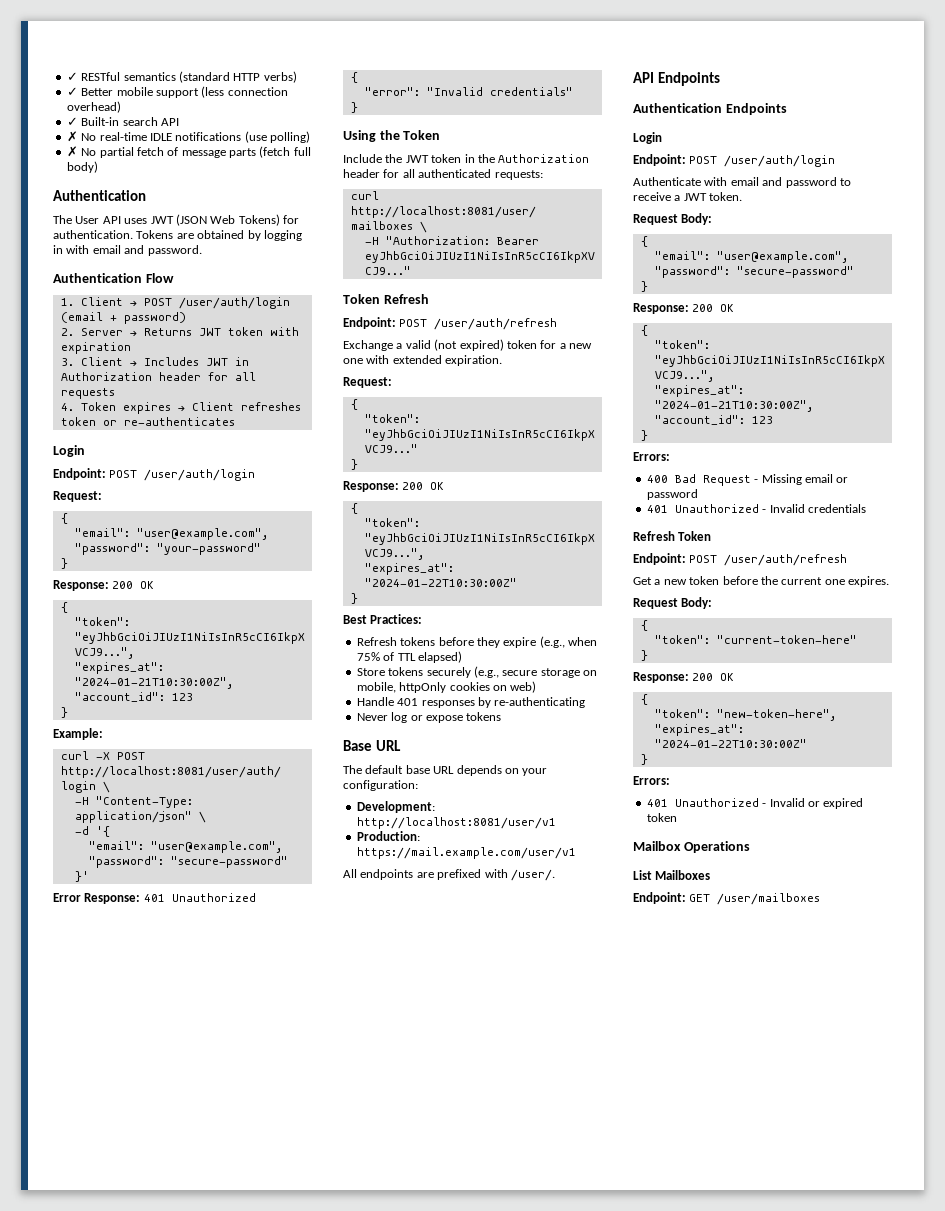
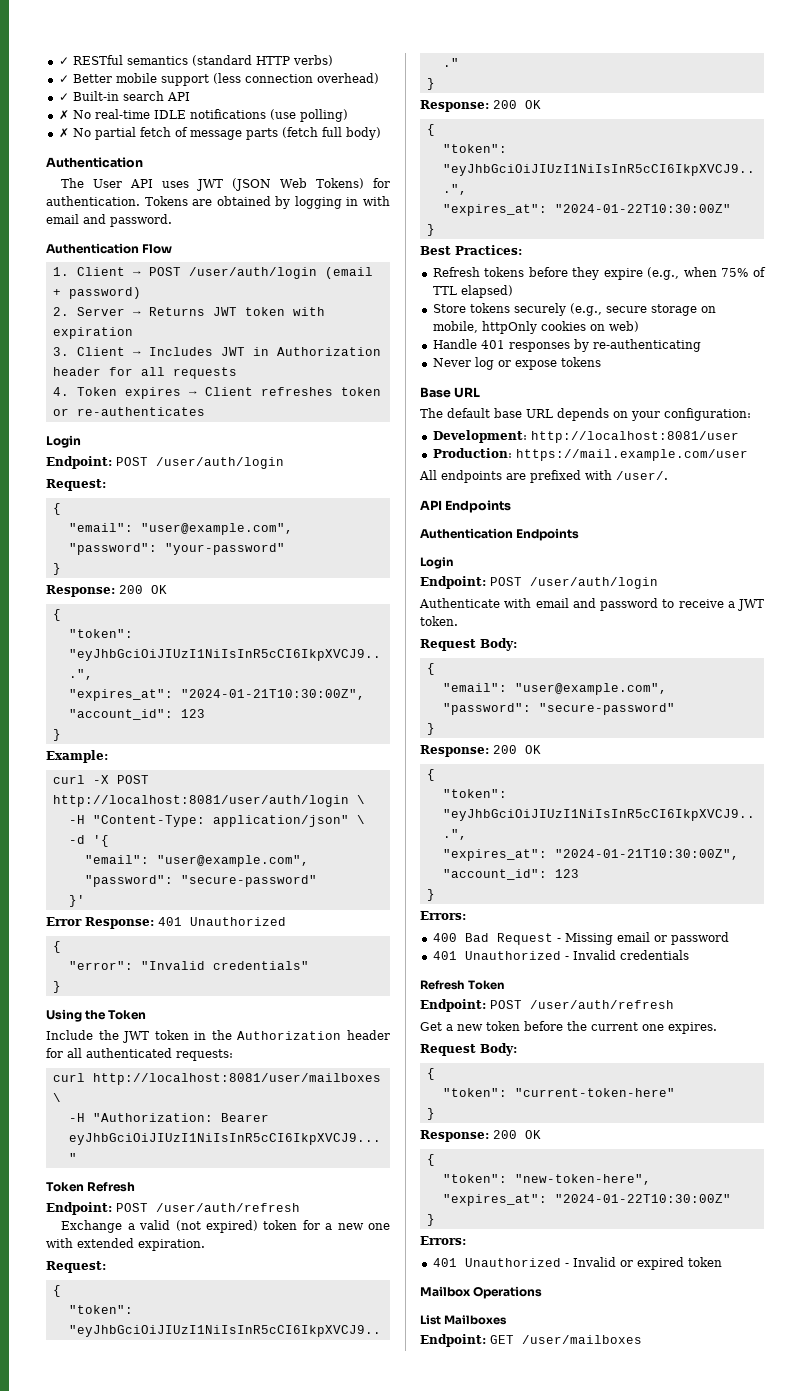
[356,817,556,829] http://localhost:8081/user/v1 -> [530,431,739,443] http://localhost:8081/user
[356,847,576,859] https://mail.example.com/user/v1 -> [515,449,748,461] https://mail.example.com/user

